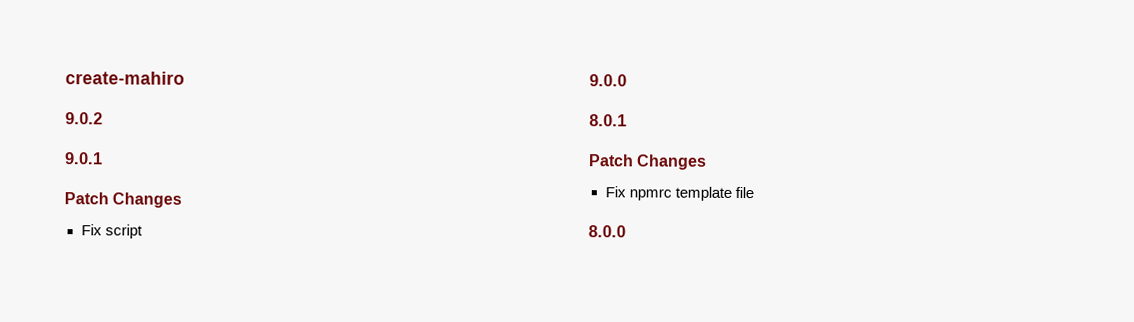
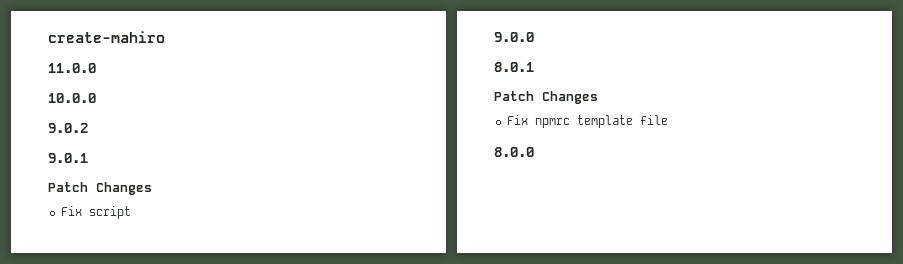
(185, 78) none -> [48,63,96,73] [48,93,96,103] // 11.0.0 // 10.0.0

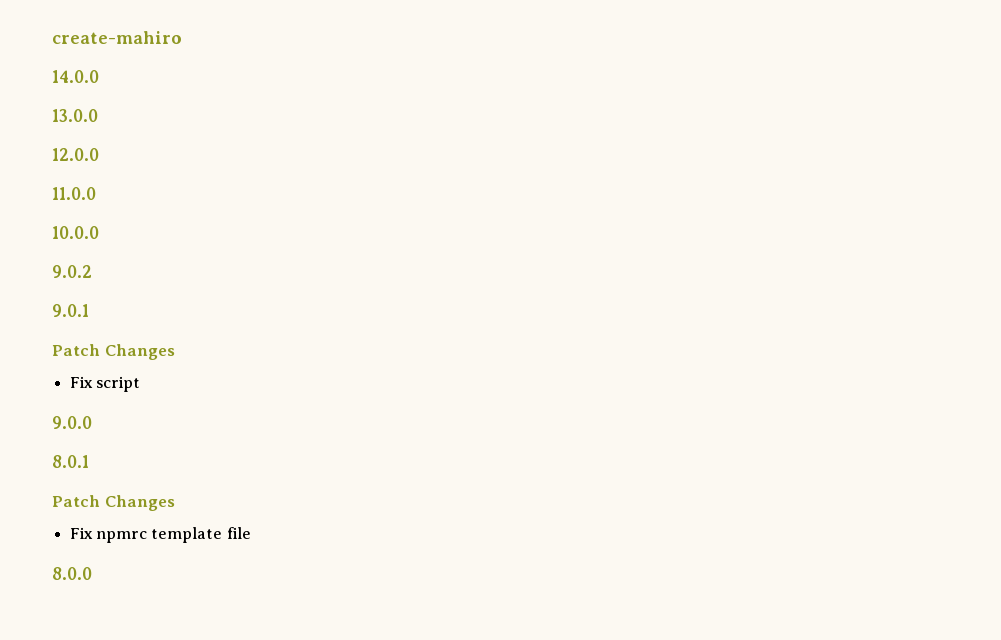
(165, 37) none -> [52,70,99,83] [52,109,98,122] [52,148,99,161] // 14.0.0 // 13.0.0 // 12.0.0

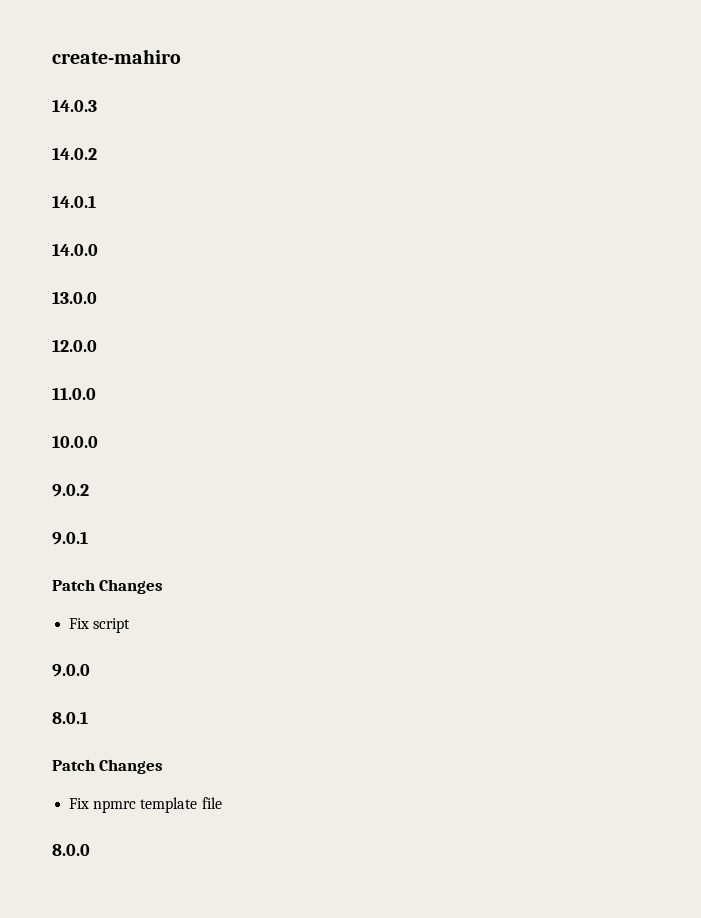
(182, 37) none -> [52,99,97,112] [52,147,97,160] [52,195,96,208] // 14.0.3 // 14.0.2 // 14.0.1

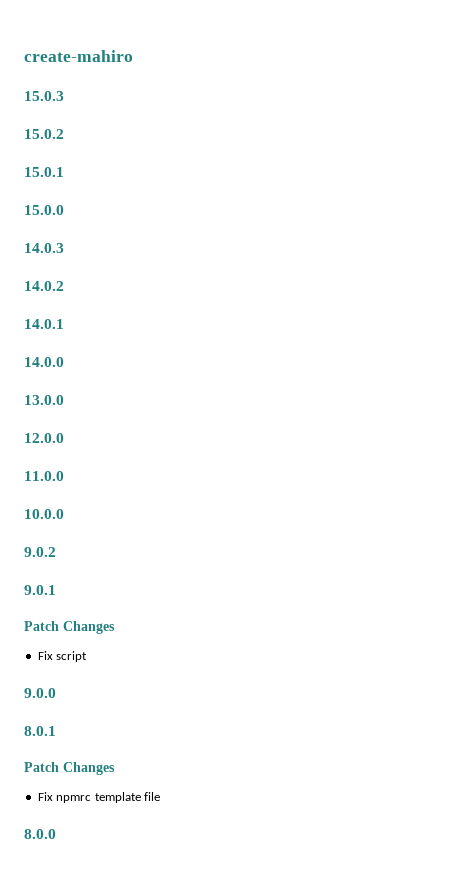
(181, 56) none -> [24,91,64,101] [24,129,64,139] [24,167,64,177] [24,205,64,215] // 15.0.3 // 15.0.2 // 15.0.1 // 15.0.0

